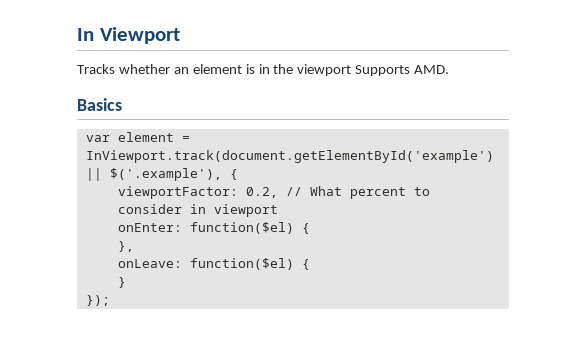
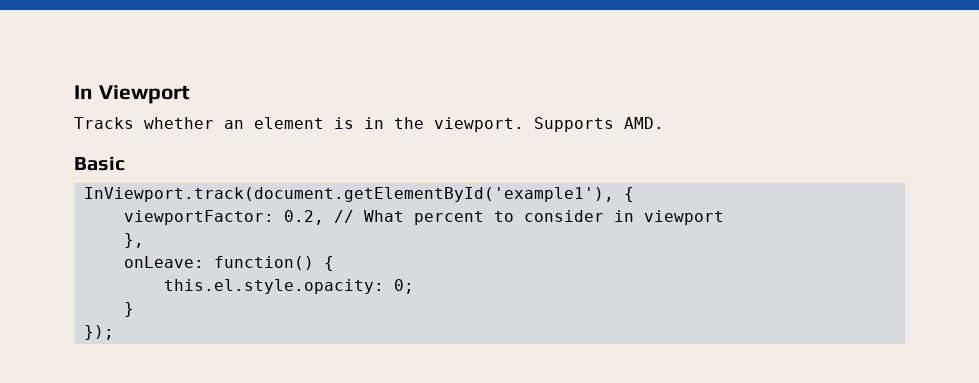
[297,64,352,76] viewport -> [434,117,524,132] viewport.
[77,98,122,111] [85,132,190,142] [85,150,494,163] [85,168,222,181] Basics // var element = InViewport.track(document.getElementById('example') || $('.example'), -> [74,156,125,171] [83,187,614,202] Basic // InViewport.track(document.getElementById('example1'),
[117,222,310,234] // onEnter: function($el) { -> (724, 217) none
[189,258,310,270] function($el) { -> [213,256,334,271] [163,279,414,294] function() { // this.el.style.opacity: 0;

